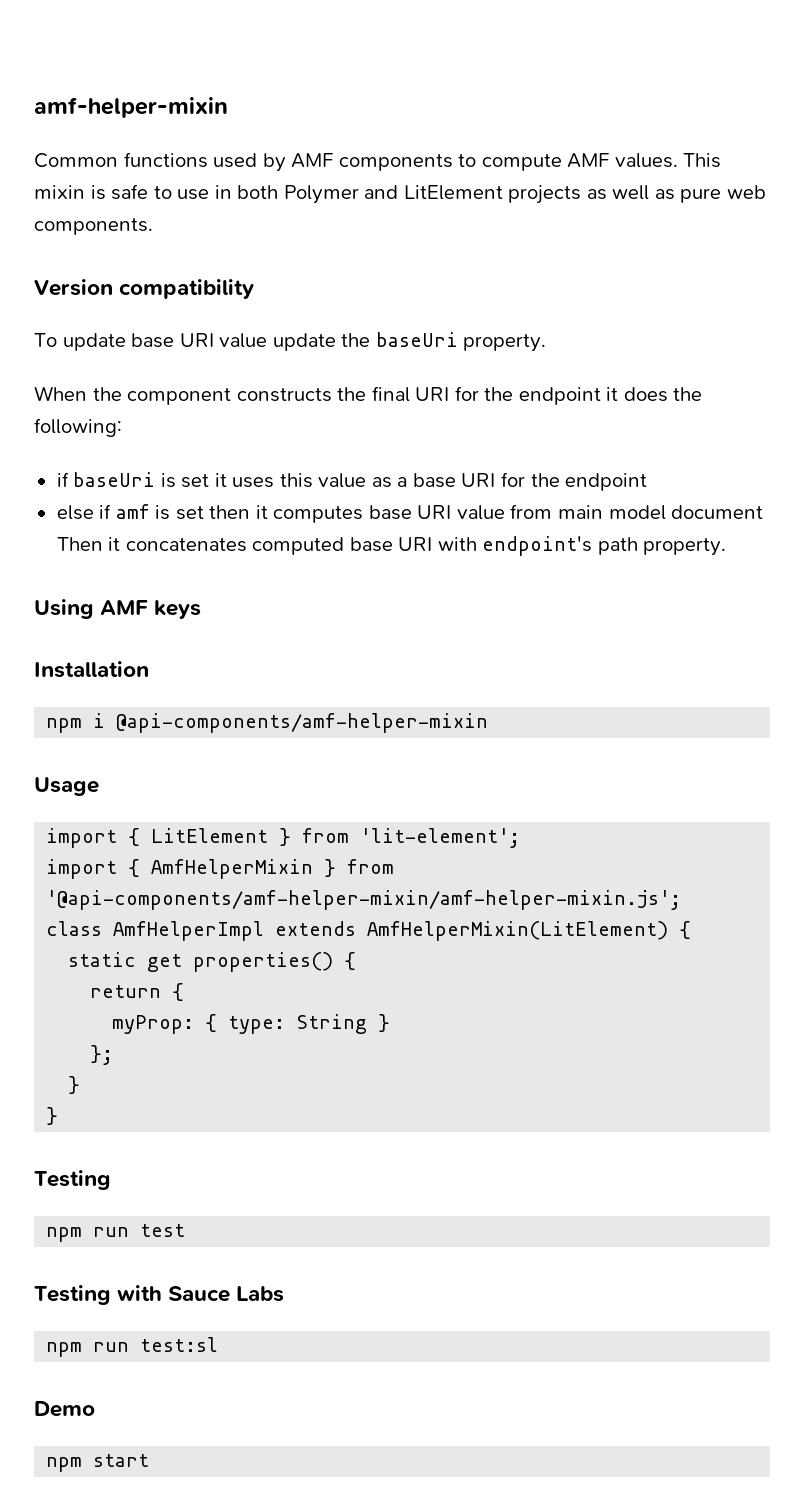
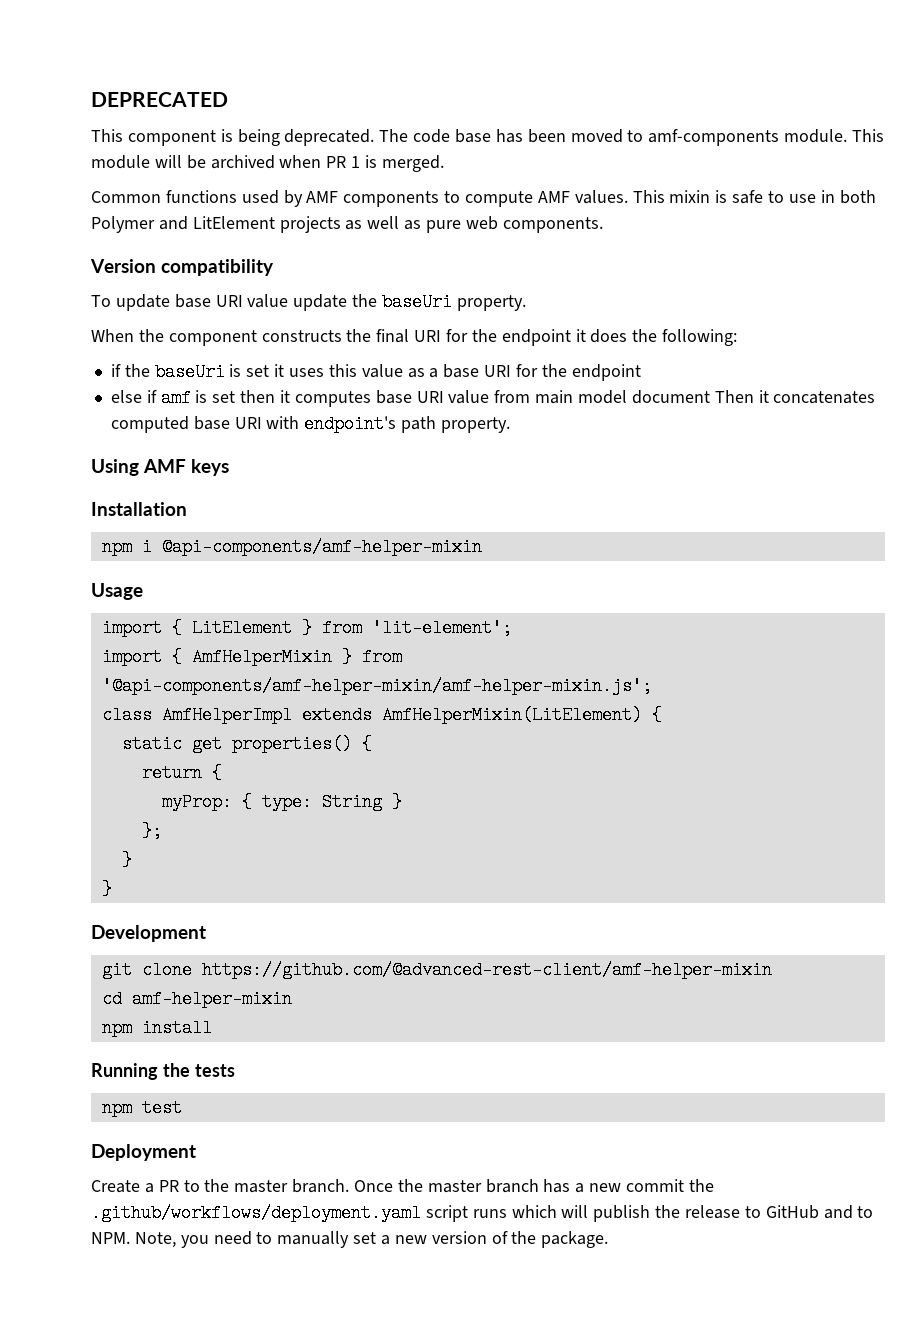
[34,97,228,118] amf-helper-mixin -> [91,92,228,107] [91,129,885,146] [91,155,444,172] DEPRECATED // This component is being deprecated. The code base has been moved to amf-components module. This module will be archived when PR 1 is merged.
(69, 479) none -> [124,364,150,377] the
[34,1170,111,1190] [46,1224,186,1242] [34,1285,285,1305] [46,1337,219,1357] [34,1401,95,1417] [46,1454,150,1472] Testing // npm run test // Testing with Sauce Labs // npm run test:sl // Demo // npm start -> [91,925,206,942] [101,961,772,979] [101,990,292,1008] [101,1019,212,1037] [91,1063,235,1080] [101,1099,182,1117] [91,1144,196,1161] [91,1179,714,1193] [91,1204,874,1222] [91,1231,609,1248] Development // git clone https://github.com/@advanced-rest-client/amf-helper-mixin // cd amf-helper-mixin // npm install // Running the tests // npm test // Deployment // Create a PR to the master branch. Once the master branch has a new commit the .github/workflows/deployment.yaml script runs which will publish the release to GitHub and to NPM. Note, you need to manually set a new version of the package.

